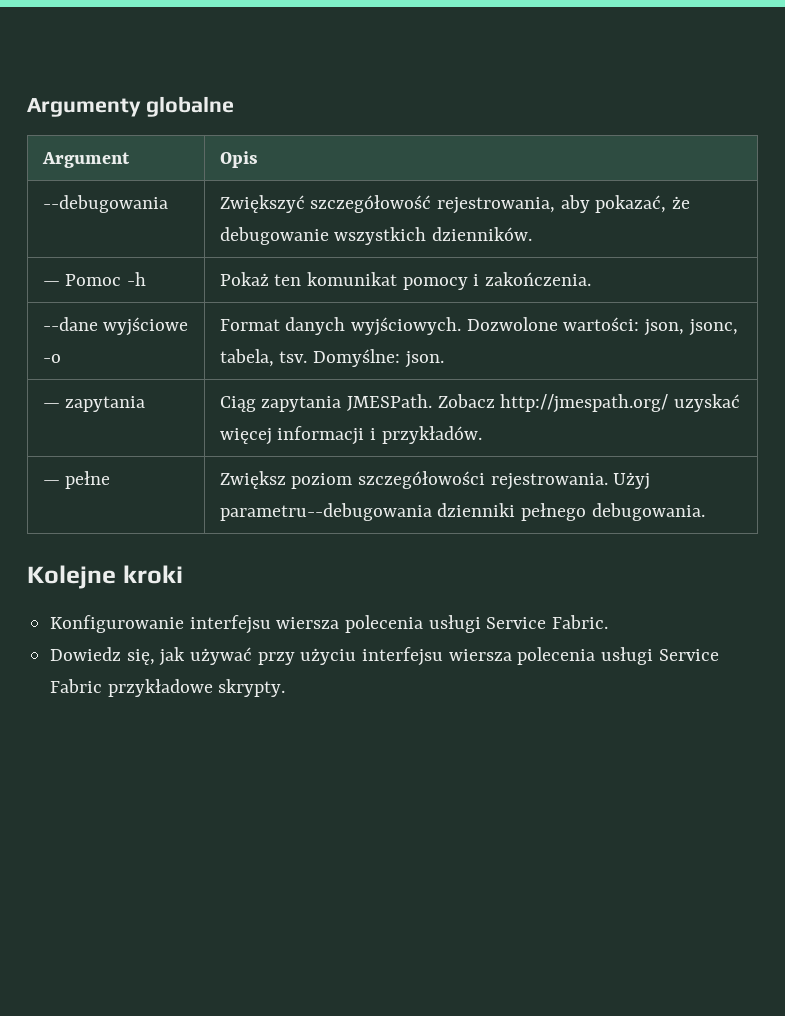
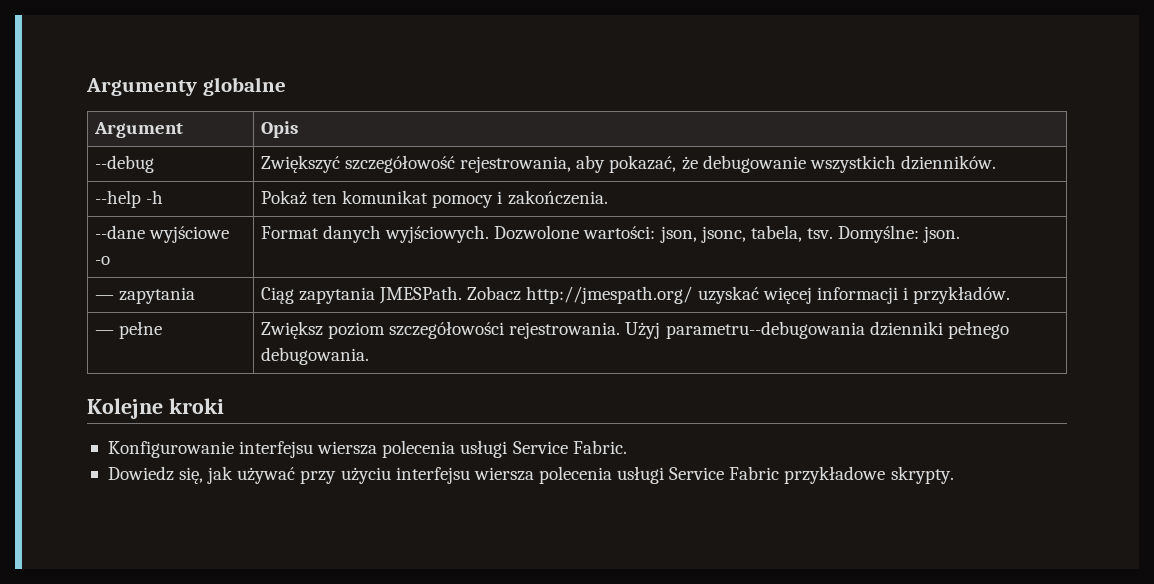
[42,195,168,213] --debugowania -> [94,155,154,173] --debug
[42,274,122,286] — Pomoc -> [94,190,141,208] --help

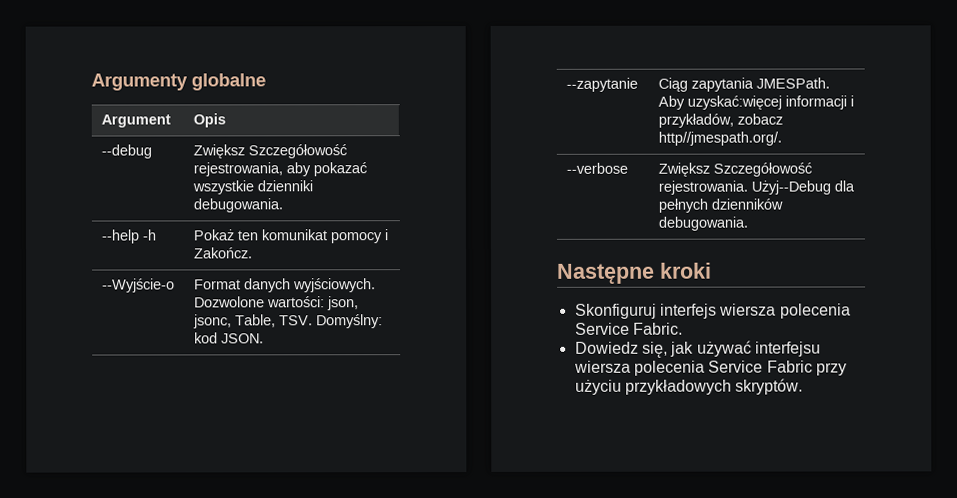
[260,155,996,173] Zwiększyć szczegółowość rejestrowania, aby pokazać, że debugowanie wszystkich dzienników. -> [192,144,347,159] [192,162,367,177] [191,180,313,195] [192,198,283,213] Zwiększ Szczegółowość rejestrowania, aby pokazać wszystkie dzienniki debugowania.
[507,190,608,205] [94,225,230,243] [94,256,110,265] zakończenia. // --dane wyjściowe -o -> [192,247,253,259] [101,278,175,293] Zakończ. // --Wyjście-o
[750,225,961,243] [94,287,196,304] [260,286,1011,304] [94,321,163,339] [260,321,1009,339] [260,347,369,365] [87,398,163,419] tabela, tsv. Domyślne: json. // — zapytania | Ciąg zapytania JMESPath. Zobacz http://jmespath.org/ uzyskać więcej informacji i przykładów. // — pełne | Zwiększ poziom szczegółowości rejestrowania. Użyj parametru--debugowania dzienniki pełnego debugowania. // Kolejne -> [234,314,383,329] [193,332,264,344] [565,77,638,92] [657,77,830,92] [657,95,854,110] [657,113,783,128] [657,131,782,146] [565,162,628,174] [657,162,812,177] [657,180,855,195] [657,198,783,213] [657,216,748,231] [557,263,655,284] Table, TSV. Domyślny: kod JSON. // --zapytanie | Ciąg zapytania JMESPath. Aby uzyskać:więcej informacji i przykładów, zobacz http//jmespath.org/. // --verbose | Zwiększ Szczegółowość rejestrowania. Użyj--Debug dla pełnych dzienników debugowania. // Następne
[107,440,508,458] Konfigurowanie interfejsu wiersza polecenia usługi -> [574,303,851,319] Skonfiguruj interfejs wiersza polecenia
[300,466,665,484] przy użyciu interfejsu wiersza polecenia usługi -> [754,341,821,357] [573,360,705,376] interfejsu wiersza polecenia
[784,466,954,484] przykładowe skrypty. -> [815,362,847,376] [574,378,804,395] przy użyciu przykładowych skryptów.

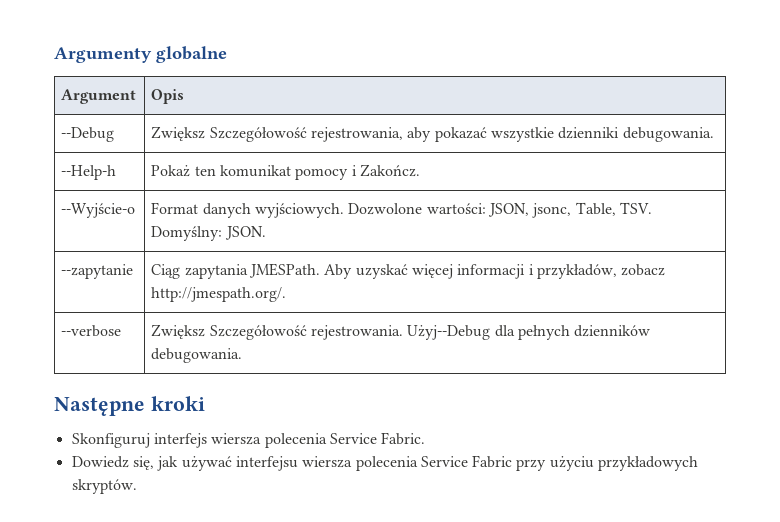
[100,144,152,159] --debug -> [61,127,115,142] --Debug
[100,229,156,244] --help -h -> [61,165,117,180] --Help-h
[326,296,359,311] json, -> [487,203,529,217] JSON,
[193,332,218,344] kod -> (223, 233) none
[686,95,782,110] uzyskać:więcej -> [355,264,453,279] uzyskać więcej
[657,131,782,146] http//jmespath.org/. -> [151,287,287,302] http://jmespath.org/.

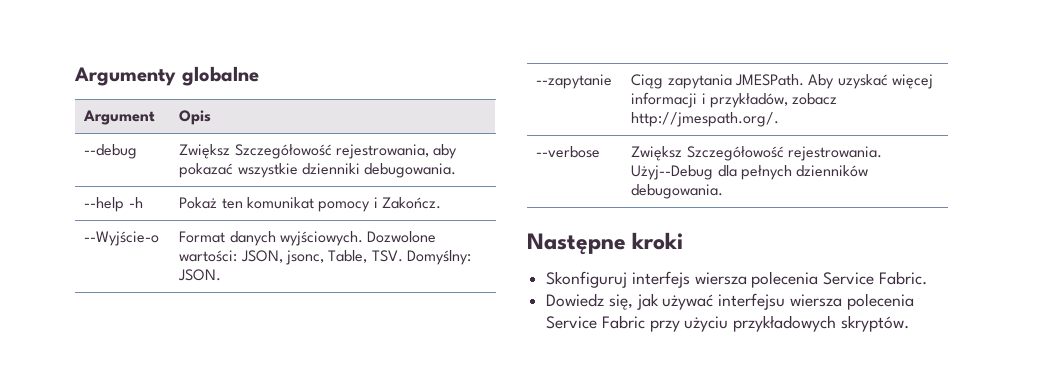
[61,127,115,142] --Debug -> [84,144,138,159] --debug
[61,165,117,180] --Help-h -> [84,197,143,212] --help -h

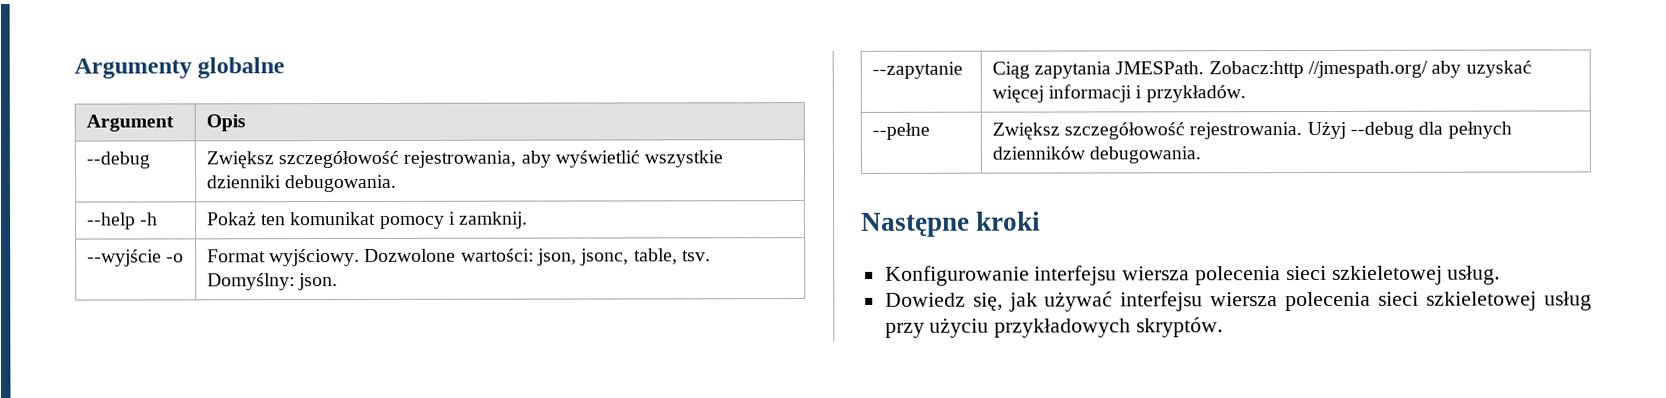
[234,144,332,159] Szczegółowość -> [278,150,400,169] szczegółowość
[179,163,234,178] pokazać -> [555,150,641,168] wyświetlić
[382,197,442,209] [84,231,160,246] [179,231,437,246] [179,250,472,265] [178,269,222,281] Zakończ. // --Wyjście-o | Format danych wyjściowych. Dozwolone wartości: JSON, jsonc, Table, TSV. Domyślny: JSON. -> [459,211,529,229] [86,249,185,267] [206,248,711,267] [206,273,339,291] zamknij. // --wyjście -o | Format wyjściowy. Dozwolone wartości: json, jsonc, table, tsv. Domyślny: json.
[808,74,835,89] Aby -> [1208,60,1462,79] Zobacz:http //jmespath.org/ aby
[710,93,838,108] [631,112,780,127] [536,146,601,158] [631,146,883,161] [631,165,714,180] przykładów, zobacz http://jmespath.org/. // --verbose | Zwiększ Szczegółowość rejestrowania. Użyj--Debug -> [1145,85,1246,103] [871,122,930,140] [991,120,1415,140] przykładów. // --pełne | Zwiększ szczegółowość rejestrowania. Użyj --debug
[546,271,927,288] Skonfiguruj interfejs wiersza polecenia Service Fabric. -> [884,265,1501,286] Konfigurowanie interfejsu wiersza polecenia sieci szkieletowej usług.
[546,315,645,329] Service Fabric -> [1378,291,1592,311] sieci szkieletowej usług

